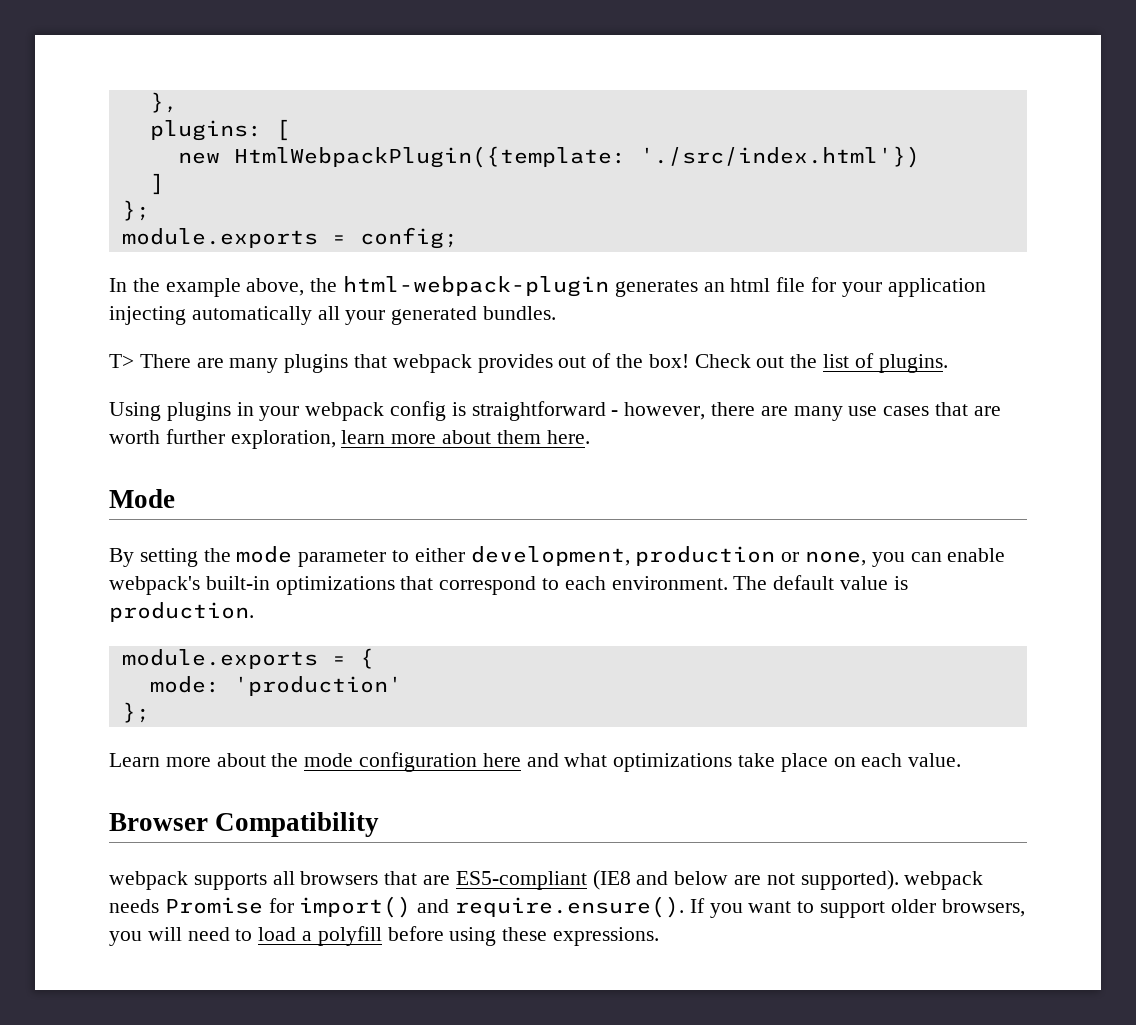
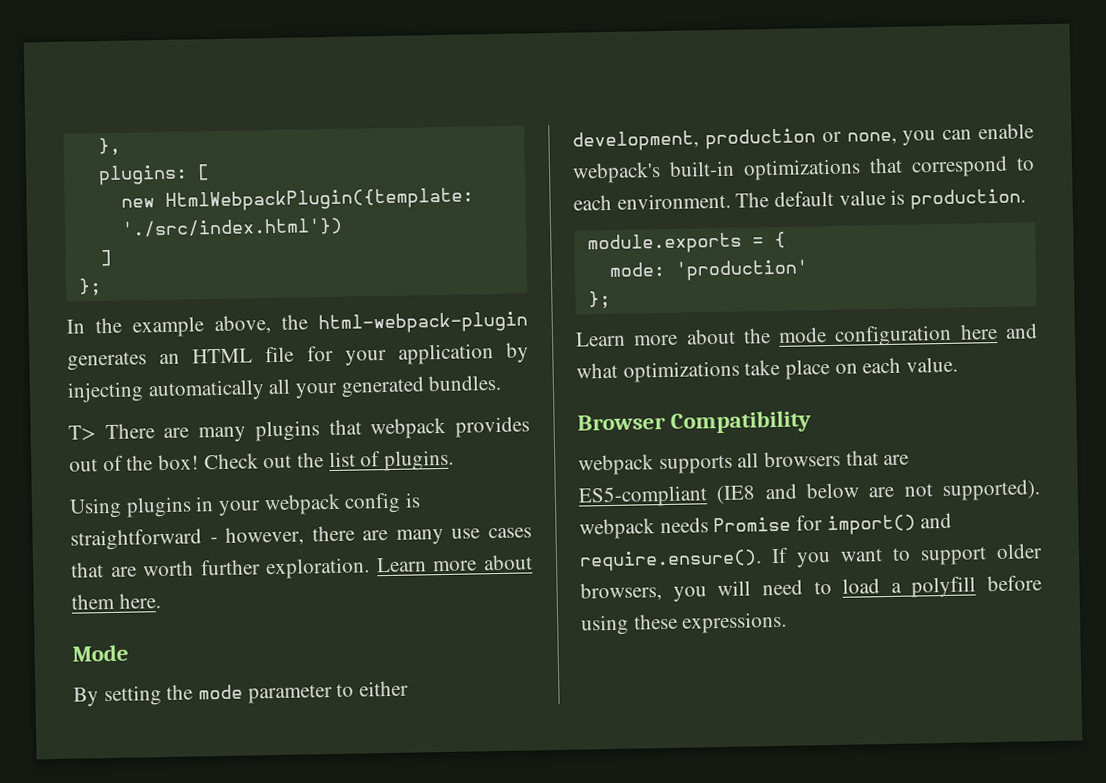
[121,227,458,249] // module.exports = config; -> (102, 287) none
[730,278,771,292] html -> [192,348,254,364] HTML
(986, 287) none -> [506,342,529,363] by
[230,430,386,449] exploration, learn -> [265,557,427,580] exploration. Learn

